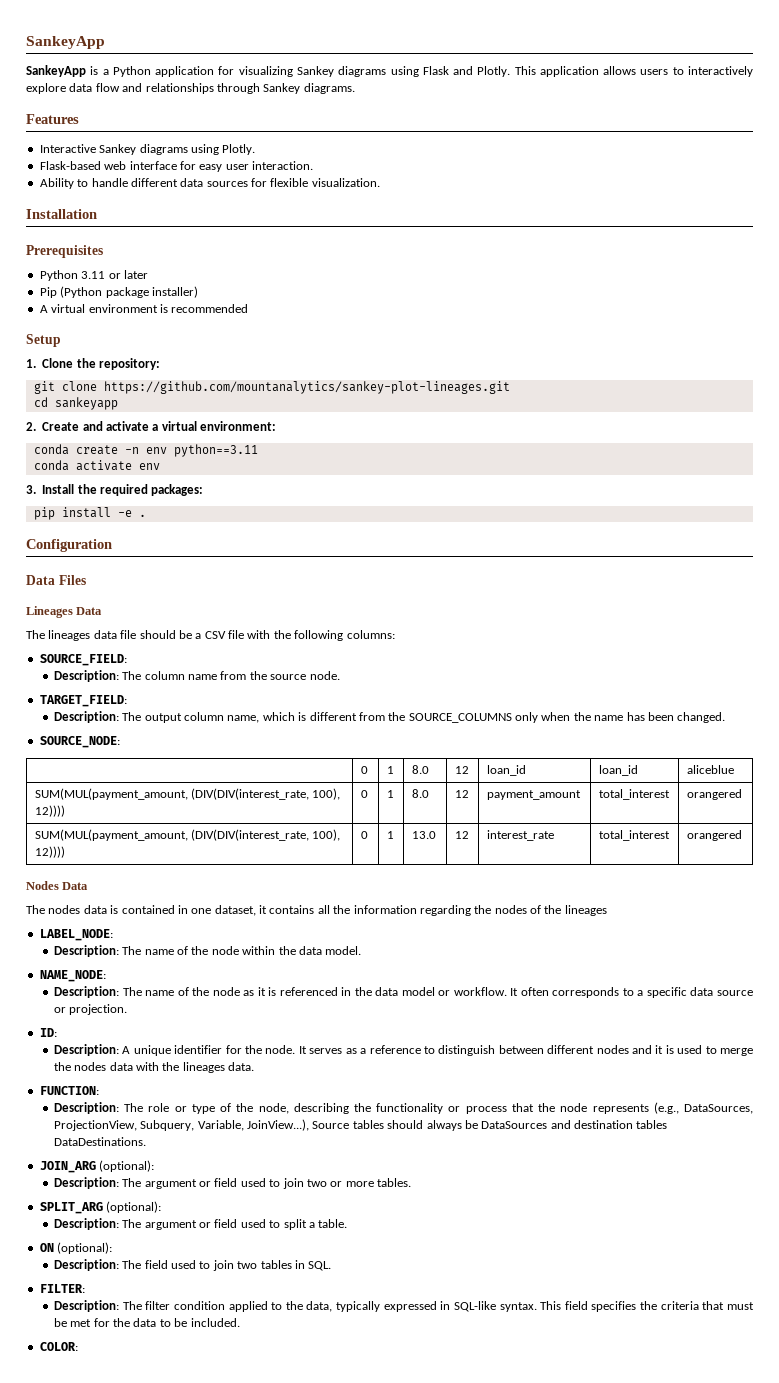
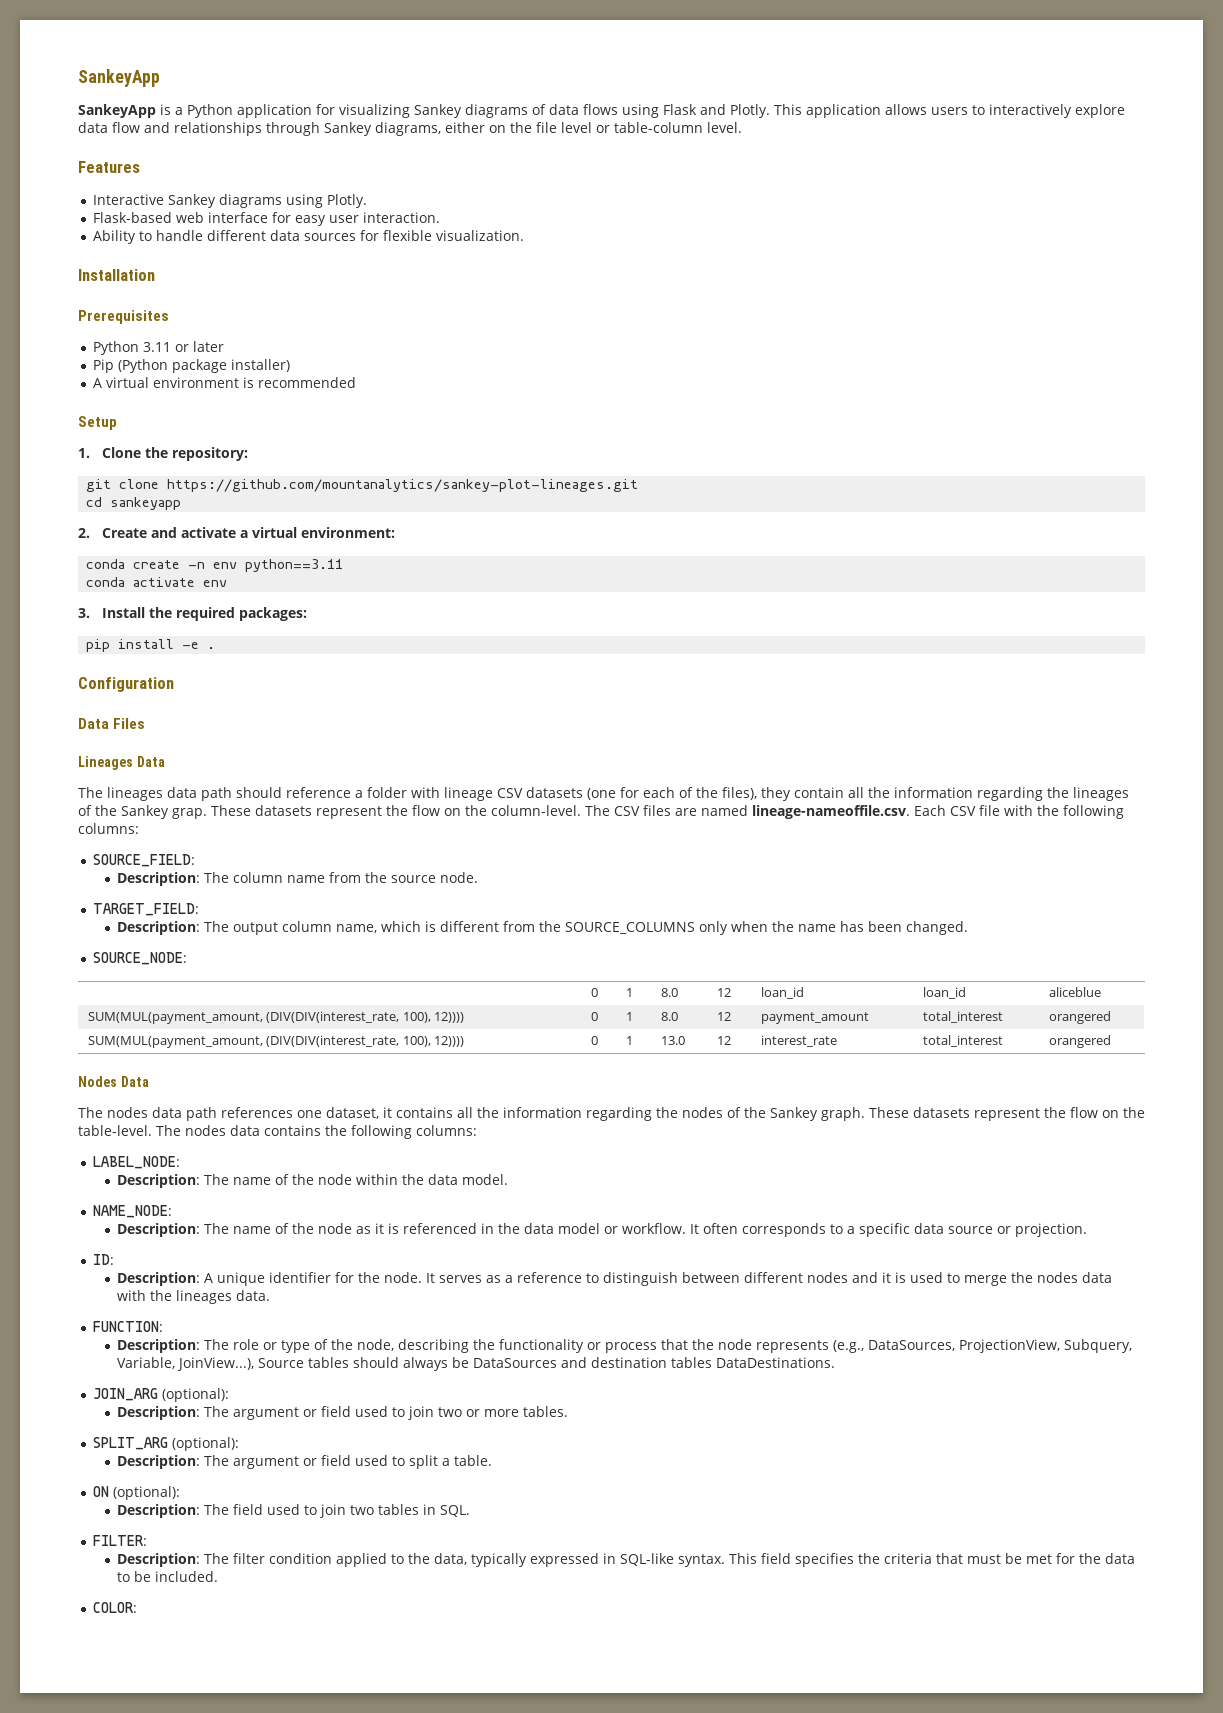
(387, 71) none -> [532,104,618,115] of data flows
[303,83,355,94] diagrams. -> [375,122,742,136] diagrams, either on the file level or table-column level.
[120,630,202,639] file should be a -> [201,787,1129,801] [78,805,946,819] path should reference a folder with lineage CSV datasets (one for each of the files), they contain all the information regarding the lineages of the Sankey grap. These datasets represent the flow on the column-level. The CSV files are named lineage-nameoffile.csv. Each
[110,905,188,914] is contained in -> [186,1107,293,1121] path references
[564,905,607,916] lineages -> [770,1107,1145,1121] [78,1125,477,1139] Sankey graph. These datasets represent the flow on the table-level. The nodes data contains the following columns:

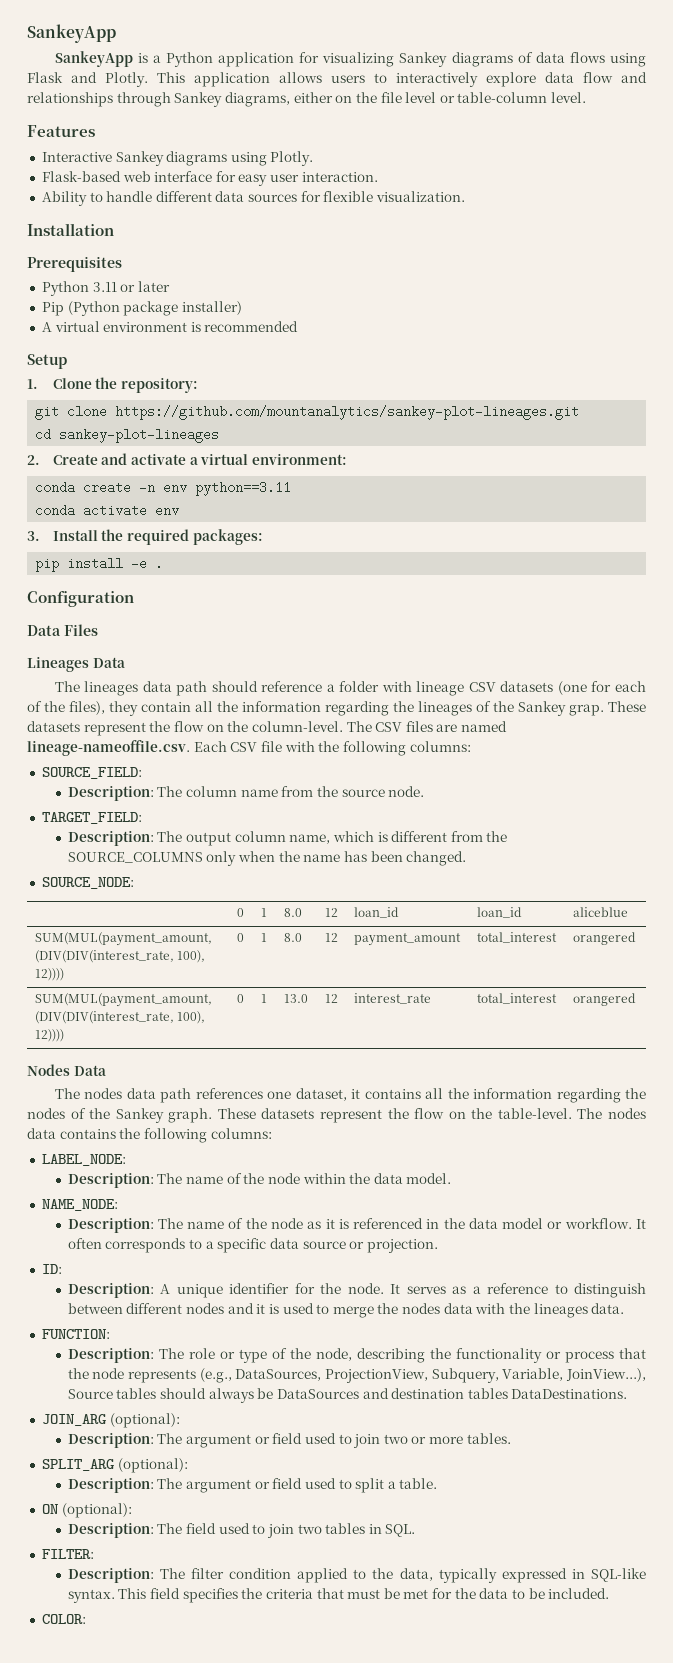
[110,497,182,510] sankeyapp -> [59,428,220,443] sankey-plot-lineages

